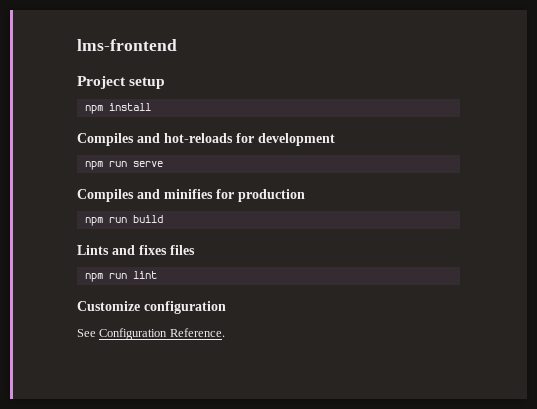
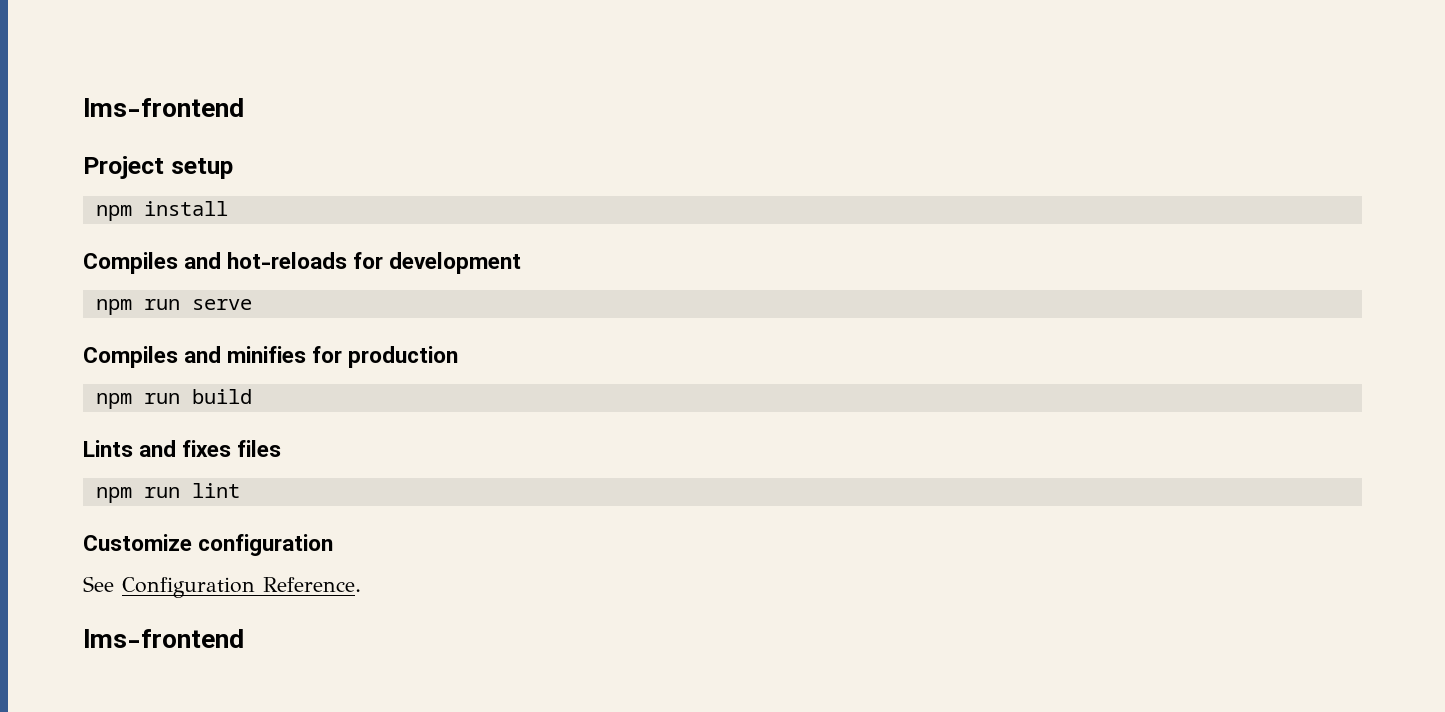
(225, 332) none -> [83,629,244,648] // lms-frontend

